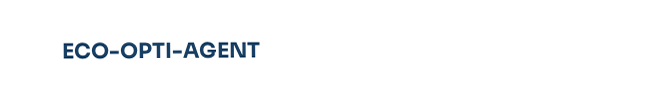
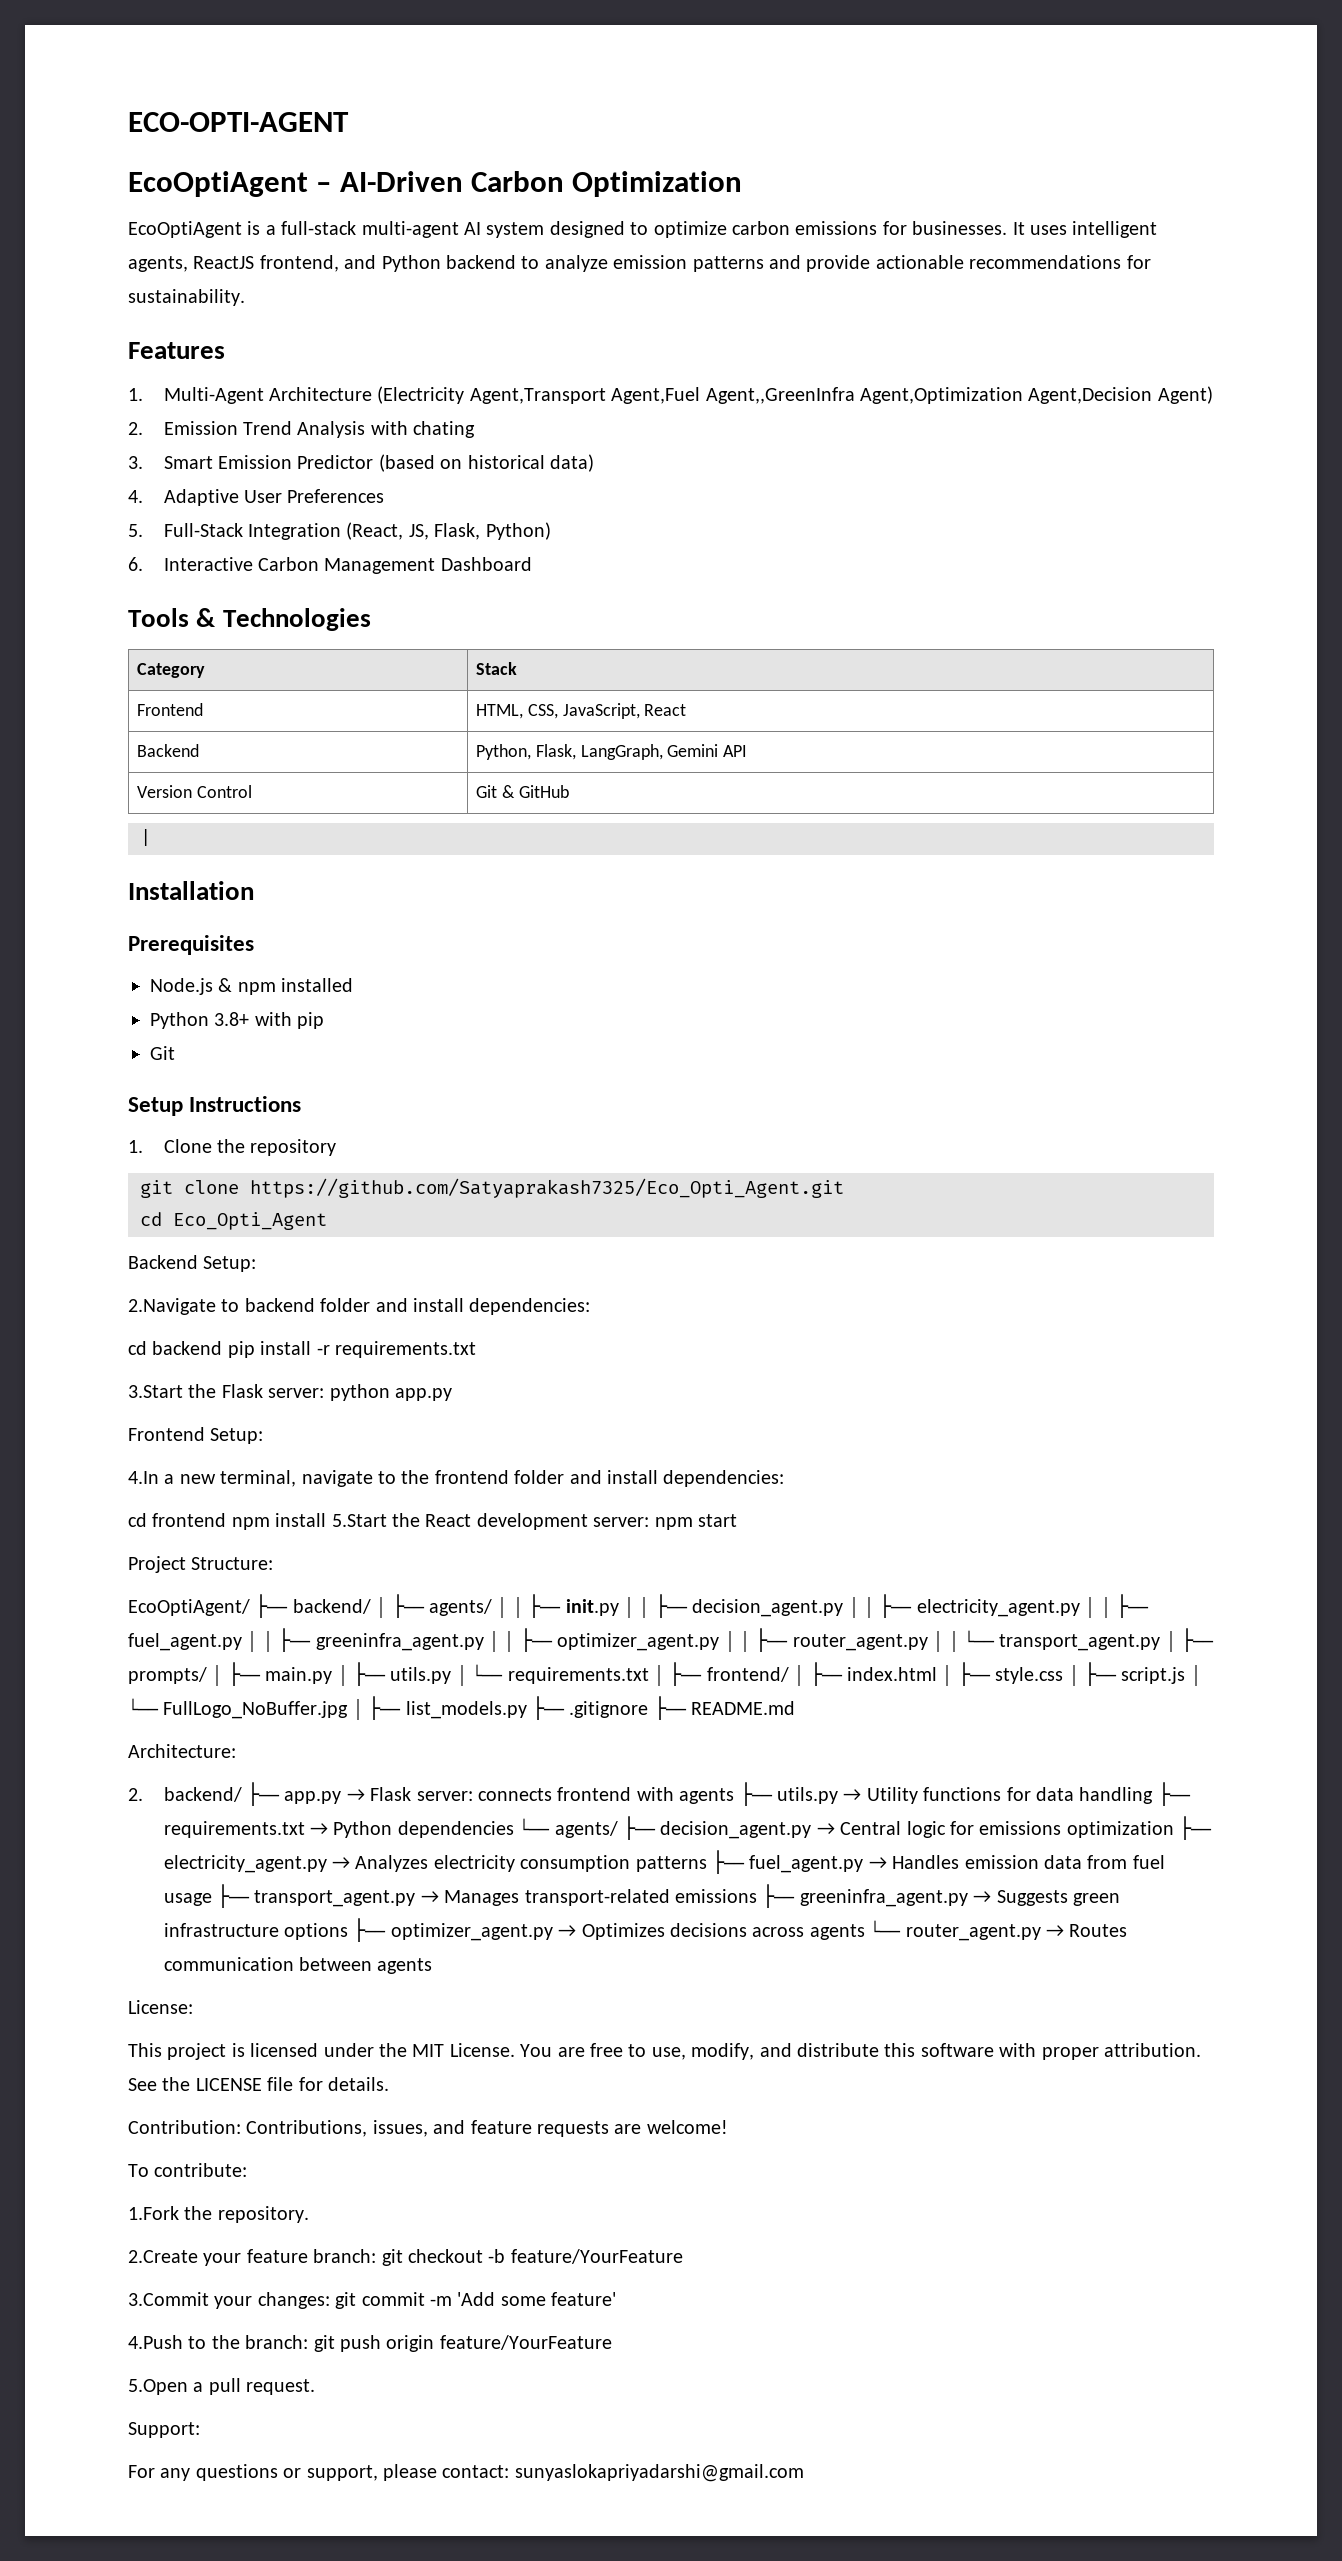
(261, 50) none -> [128,171,743,197] [128,221,1158,238] [128,255,1151,272] [128,289,245,306] [128,342,225,359] [128,386,1213,404] [128,421,476,438] [128,454,594,472] [128,489,385,506] [128,522,551,540] [128,557,532,574] [128,608,371,631] [136,663,205,678] [475,662,517,675] [136,703,203,716] [475,703,687,719] [136,744,199,757] [475,744,748,760] [136,785,252,798] [475,785,569,798] [140,829,151,846] [128,881,254,900] [128,935,254,955] [150,978,354,995] [150,1012,325,1029] [150,1046,175,1060] [128,1096,302,1116] [128,1139,337,1156] [140,1178,844,1198] [140,1212,327,1230] [128,1255,257,1272] [128,1298,591,1315] [128,1341,476,1358] [128,1384,452,1401] [128,1427,264,1444] [128,1470,785,1487] [128,1513,737,1530] [128,1556,274,1573] [128,1594,1149,1618] [128,1628,1215,1652] [128,1662,1201,1686] [128,1696,796,1720] [128,1744,236,1758] [128,1782,1191,1806] [163,1816,1213,1840] [163,1850,1165,1874] [163,1884,1120,1908] [163,1918,1128,1942] [163,1957,433,1974] [128,2000,193,2014] [128,2043,1201,2060] [128,2077,389,2091] [128,2120,728,2137] [128,2163,248,2177] [128,2206,309,2223] [128,2249,683,2266] [128,2292,617,2309] [128,2335,612,2352] [128,2378,316,2395] [128,2422,200,2438] [128,2464,804,2482] // EcoOptiAgent – AI-Driven Carbon Optimization // EcoOptiAgent is a full-stack multi-agent AI system designed to optimize carbon emissions for businesses. It uses intelligent agents, ReactJS frontend, and Python backend to analyze emission patterns and provide actionable recommendations for sustainability. // Features // 1. Multi-Agent Architecture (Electricity Agent,Transport Agent,Fuel Agent,,GreenInfra Agent,Optimization Agent,Decision Agent) // 2. Emission Trend Analysis with chating // 3. Smart Emission Predictor (based on historical data) // 4. Adaptive User Preferences // 5. Full-Stack Integration (React, JS, Flask, Python) // 6. Interactive Carbon Management Dashboard // Tools & Technologies // Category | Stack // Frontend | HTML, CSS, JavaScript, React // Backend | Python, Flask, LangGraph, Gemini API // Version Control | Git & GitHub // | // Installation // Prerequisites // Node.js & npm installed // Python 3.8+ with pip // Git // Setup Instructions // 1. Clone the repository // git clone https://github.com/Satyaprakash7325/Eco_Opti_Agent.git // cd Eco_Opti_Agent // Backend Setup: // 2.Navigate to backend folder and install dependencies: // cd backend pip install -r requirements.txt // 3.Start the Flask server: python app.py // Frontend Setup: // 4.In a new terminal, navigate to the frontend folder and install dependencies: // cd frontend npm install 5.Start the React development server: npm start // Project Structure: // EcoOptiAgent/ ├── backend/ │ ├── agents/ │ │ ├── init.py │ │ ├── decision_agent.py │ │ ├── electricity_agent.py │ │ ├── fuel_agent.py │ │ ├── greeninfra_agent.py │ │ ├── optimizer_agent.py │ │ ├── router_agent.py │ │ └── transport_agent.py │ ├── prompts/ │ ├── main.py │ ├── utils.py │ └── requirements.txt │ ├── frontend/ │ ├── index.html │ ├── style.css │ ├── script.js │ └── FullLogo_NoBuffer.jpg │ ├── list_models.py ├── .gitignore ├── README.md // Architecture: // 2. backend/ ├── app.py → Flask server: connects frontend with agents ├── utils.py → Utility functions for data handling ├── requirements.txt → Python dependencies └── agents/ ├── decision_agent.py → Central logic for emissions optimization ├── electricity_agent.py → Analyzes electricity consumption patterns ├── fuel_agent.py → Handles emission data from fuel usage ├── transport_agent.py → Manages transport-related emissions ├── greeninfra_agent.py → Suggests green infrastructure options ├── optimizer_agent.py → Optimizes decisions across agents └── router_agent.py → Routes communication between agents // License: // This project is licensed under the MIT License. You are free to use, modify, and distribute this software with proper attribution. See the LICENSE file for details. // Contribution: Contributions, issues, and feature requests are welcome! // To contribute: // 1.Fork the repository. // 2.Create your feature branch: git checkout -b feature/YourFeature // 3.Commit your changes: git commit -m 'Add some feature' // 4.Push to the branch: git push origin feature/YourFeature // 5.Open a pull request. // Support: // For any questions or support, please contact: sunyaslokapriyadarshi@gmail.com

